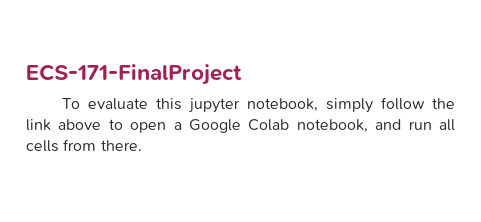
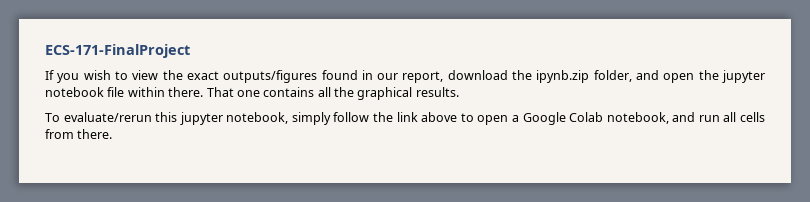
(242, 74) none -> [45,70,765,83] [45,87,459,100] // If you wish to view the exact outputs/figures found in our report, download the ipynb.zip folder, and open the jupyter notebook file within there. That one contains all the graphical results.
[88,98,149,110] evaluate -> [63,112,152,122] evaluate/rerun

